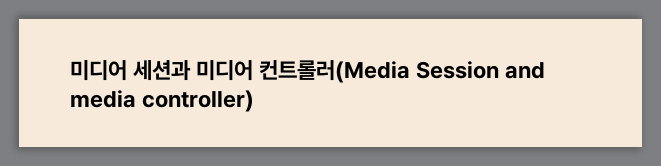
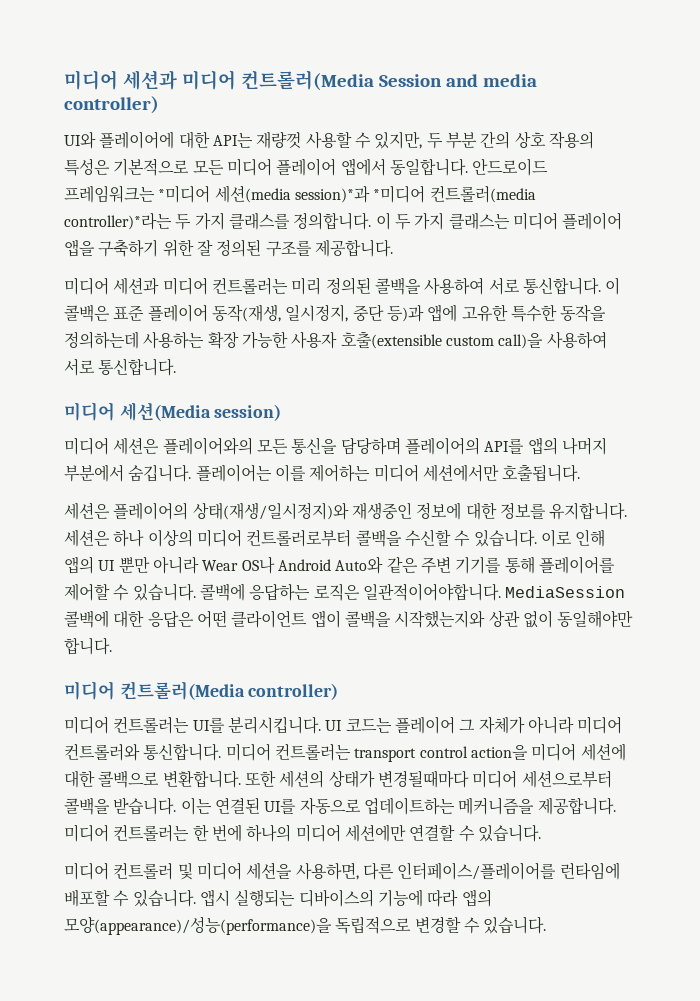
(255, 101) none -> [64,131,594,149] [64,158,549,176] [64,185,536,203] [64,212,623,230] [64,239,393,257] [64,277,621,295] [64,304,607,322] [64,331,607,349] [64,358,177,376] [64,402,282,421] [64,437,607,455] [64,464,581,482] [64,502,628,520] [64,529,606,547] [64,556,615,574] [64,583,626,601] [64,610,634,628] [64,637,112,655] [64,681,339,700] [64,716,623,734] [64,743,626,762] [64,770,612,788] [64,797,616,815] [64,824,541,842] [64,862,620,880] [64,889,492,907] [64,916,547,935] // UI와 플레이어에 대한 API는 재량껏 사용할 수 있지만, 두 부분 간의 상호 작용의 특성은 기본적으로 모든 미디어 플레이어 앱에서 동일합니다. 안드로이드 프레임워크는 *미디어 세션(media session)*과 *미디어 컨트롤러(media controller)*라는 두 가지 클래스를 정의합니다. 이 두 가지 클래스는 미디어 플레이어 앱을 구축하기 위한 잘 정의된 구조를 제공합니다. // 미디어 세션과 미디어 컨트롤러는 미리 정의된 콜백을 사용하여 서로 통신합니다. 이 콜백은 표준 플레이어 동작(재생, 일시정지, 중단 등)과 앱에 고유한 특수한 동작을 정의하는데 사용하는 확장 가능한 사용자 호출(extensible custom call)을 사용하여 서로 통신합니다. // 미디어 세션(Media session) // 미디어 세션은 플레이어와의 모든 통신을 담당하며 플레이어의 API를 앱의 나머지 부분에서 숨깁니다. 플레이어는 이를 제어하는 미디어 세션에서만 호출됩니다. // 세션은 플레이어의 상태(재생/일시정지)와 재생중인 정보에 대한 정보를 유지합니다. 세션은 하나 이상의 미디어 컨트롤러로부터 콜백을 수신할 수 있습니다. 이로 인해 앱의 UI 뿐만 아니라 Wear OS나 Android Auto와 같은 주변 기기를 통해 플레이어를 제어할 수 있습니다. 콜백에 응답하는 로직은 일관적이어야합니다. MediaSession 콜백에 대한 응답은 어떤 클라이언트 앱이 콜백을 시작했는지와 상관 없이 동일해야만 합니다. // 미디어 컨트롤러(Media controller) // 미디어 컨트롤러는 UI를 분리시킵니다. UI 코드는 플레이어 그 자체가 아니라 미디어 컨트롤러와 통신합니다. 미디어 컨트롤러는 transport control action을 미디어 세션에 대한 콜백으로 변환합니다. 또한 세션의 상태가 변경될때마다 미디어 세션으로부터 콜백을 받습니다. 이는 연결된 UI를 자동으로 업데이트하는 메커니즘을 제공합니다. 미디어 컨트롤러는 한 번에 하나의 미디어 세션에만 연결할 수 있습니다. // 미디어 컨트롤러 및 미디어 세션을 사용하면, 다른 인터페이스/플레이어를 런타임에 배포할 수 있습니다. 앱시 실행되는 디바이스의 기능에 따라 앱의 모양(appearance)/성능(performance)을 독립적으로 변경할 수 있습니다.

